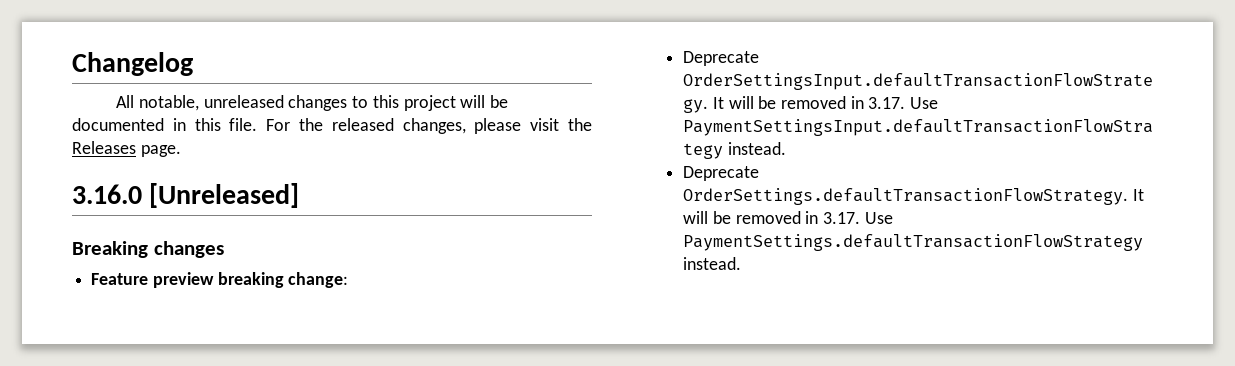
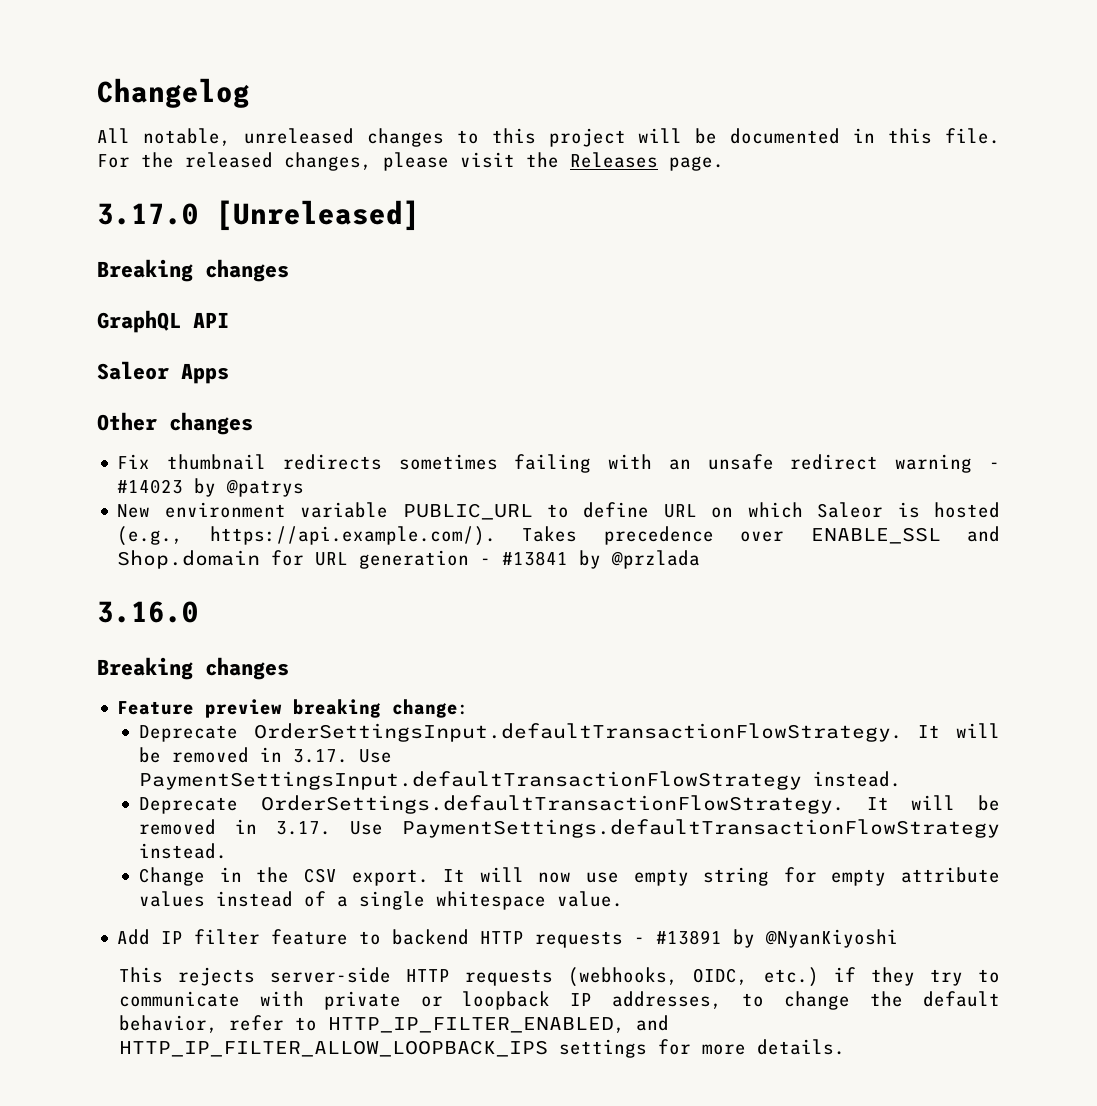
(181, 151) none -> [97,200,420,231] [97,259,289,282] [97,310,229,333] [97,361,229,384] [97,412,253,435] [117,454,1000,473] [117,478,305,497] [117,502,1000,520] [117,526,1000,546] [117,550,701,569] // 3.17.0 [Unreleased] // Breaking changes // GraphQL API // Saleor Apps // Other changes // Fix thumbnail redirects sometimes failing with an unsafe redirect warning - #14023 by @patrys // New environment variable PUBLIC_URL to define URL on which Saleor is hosted (e.g., https://api.example.com/). Takes precedence over ENABLE_SSL and Shop.domain for URL generation - #13841 by @przlada
[149,183,300,208] [Unreleased] -> (199, 612) none
(742, 263) none -> [139,867,1000,886] [139,891,624,910] [117,929,899,948] [118,967,1000,987] [118,991,1001,1010] [118,1015,669,1033] [118,1039,845,1058] // Change in the CSV export. It will now use empty string for empty attribute values instead of a single whitespace value. // Add IP filter feature to backend HTTP requests - #13891 by @NyanKiyoshi // This rejects server-side HTTP requests (webhooks, OIDC, etc.) if they try to communicate with private or loopback IP addresses, to change the default behavior, refer to HTTP_IP_FILTER_ENABLED, and HTTP_IP_FILTER_ALLOW_LOOPBACK_IPS settings for more details.

